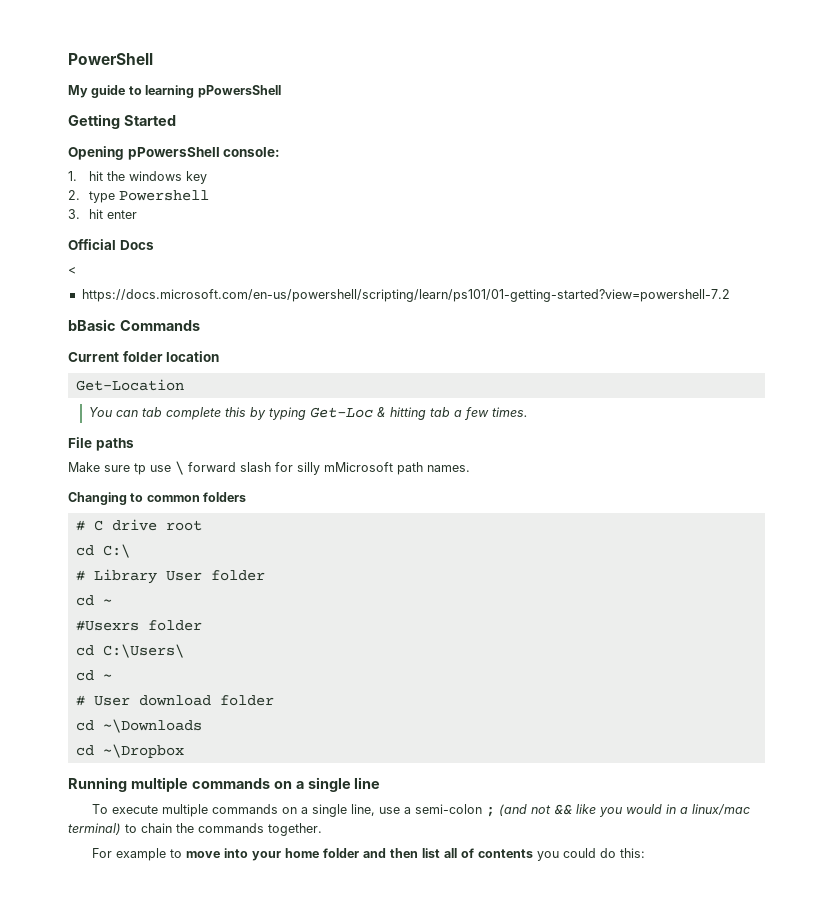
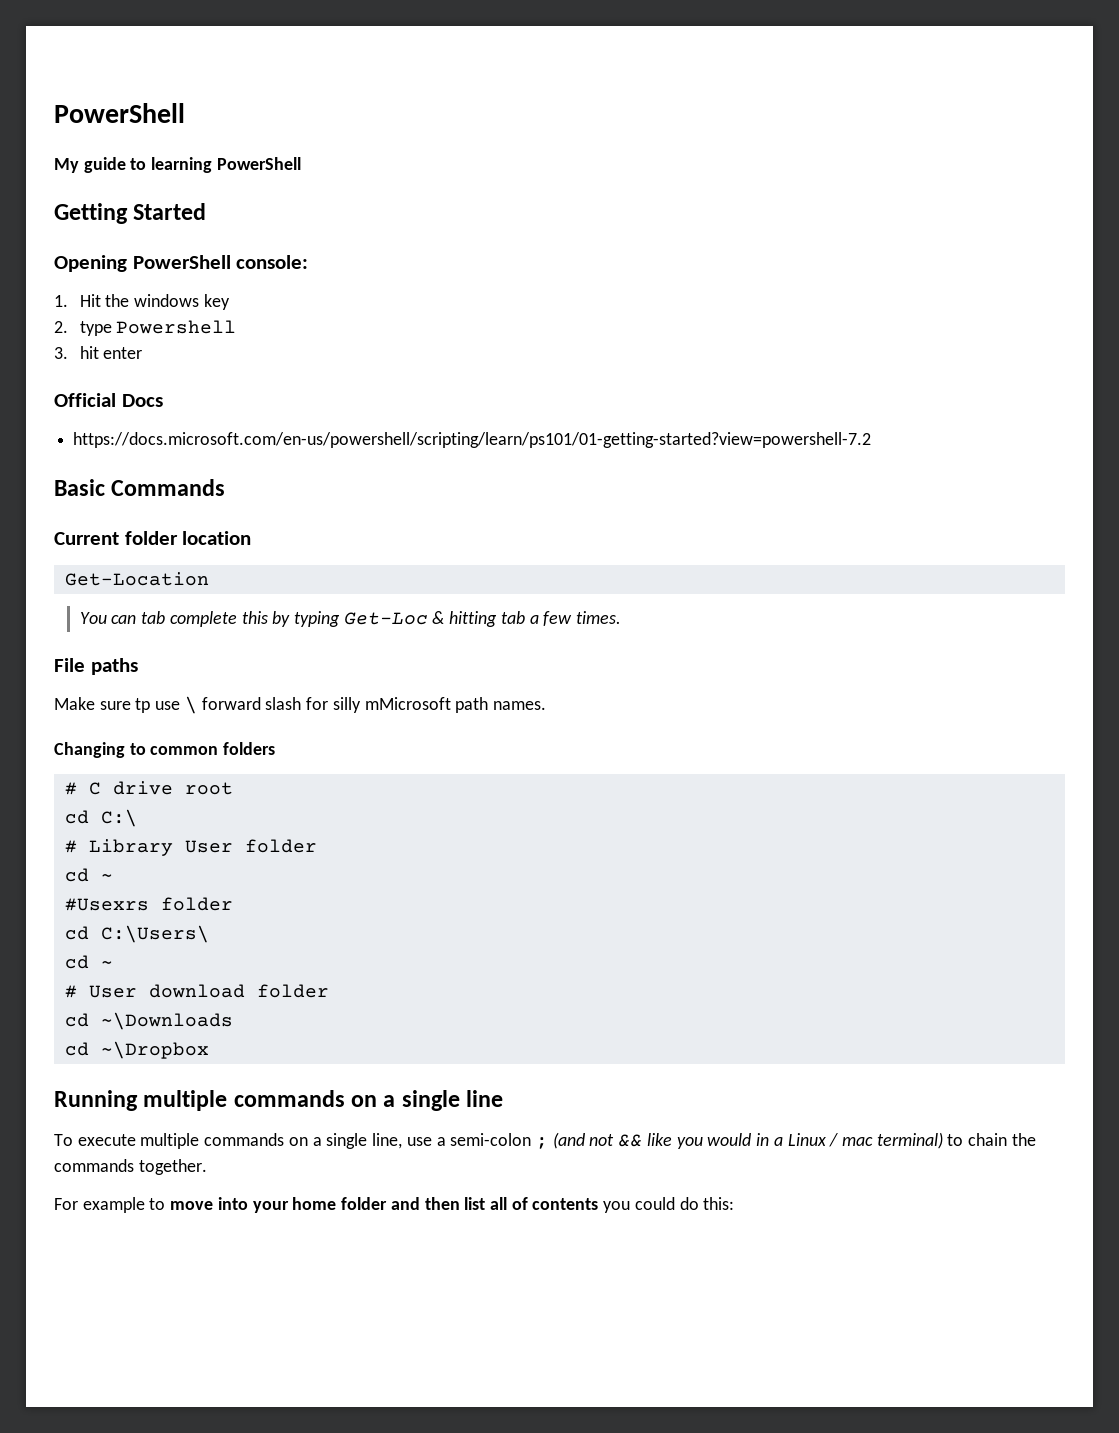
[197,85,281,98] pPowersShell -> [216,157,301,170] PowerShell
[127,147,220,160] pPowersShell -> [132,255,231,269] PowerShell
[89,171,104,181] hit -> [79,294,101,307] Hit
[68,267,76,274] // < -> (163, 400) none
[68,319,116,331] bBasic -> [54,479,105,496] Basic
[692,804,751,815] linux/mac -> [787,1133,873,1147] Linux / mac

